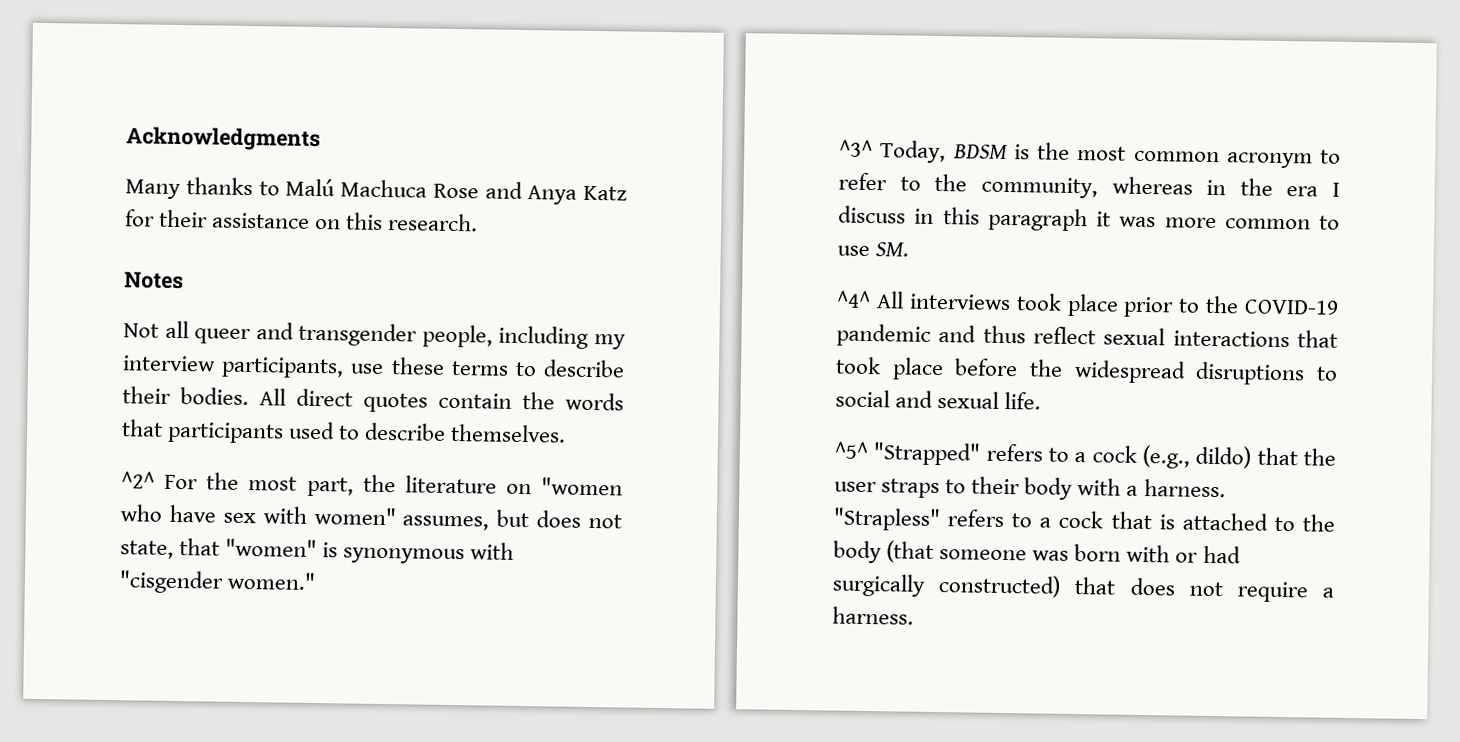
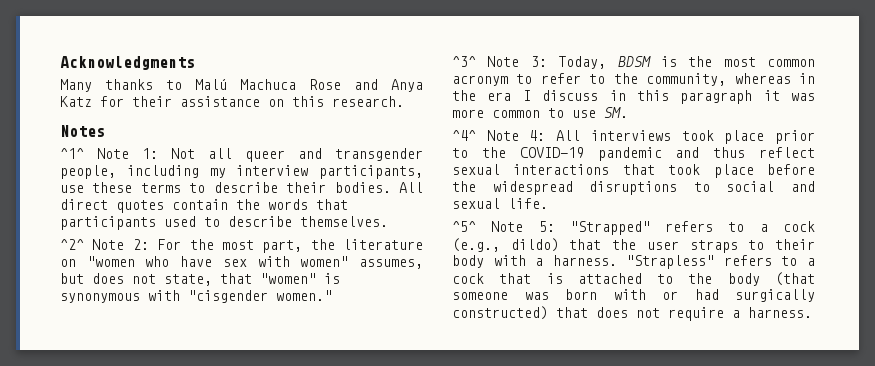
(184, 280) none -> [60,148,158,159] ^1^ Note 1:
(155, 480) none -> [92,239,149,250] Note 2:
(873, 148) none -> [487,56,547,67] Note 3:
(871, 299) none -> [486,130,546,141] Note 4:
(868, 450) none -> [491,221,555,232] Note 5:

